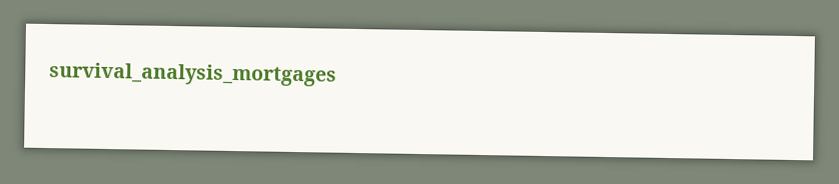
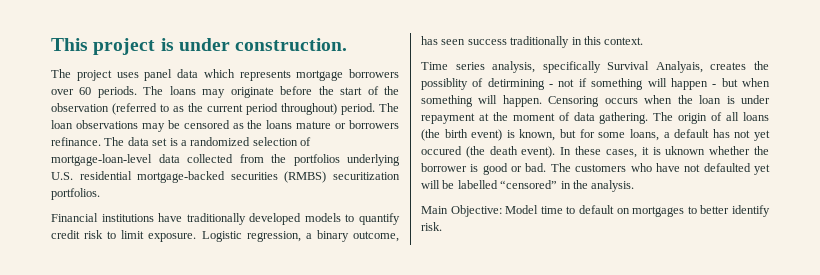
[49,62,337,87] survival_analysis_mortgages -> [51,38,348,55] [51,69,399,81] [51,86,399,98] [51,103,399,115] [51,120,399,132] [51,137,311,146] [51,154,400,166] [51,171,400,183] [51,188,100,200] [51,213,400,225] [51,230,399,242] [421,36,644,48] [421,61,769,73] [421,78,771,90] [421,95,770,107] [421,112,769,124] [421,129,770,141] [421,146,769,158] [421,163,770,175] [421,180,635,192] [421,205,770,217] [421,222,442,231] This project is under construction. // The project uses panel data which represents mortgage borrowers over 60 periods. The loans may originate before the start of the observation (referred to as the current period throughout) period. The loan observations may be censored as the loans mature or borrowers refinance. The data set is a randomized selection of mortgage-loan-level data collected from the portfolios underlying U.S. residential mortgage-backed securities (RMBS) securitization portfolios. // Financial institutions have traditionally developed models to quantify credit risk to limit exposure. Logistic regression, a binary outcome, has seen success traditionally in this context. // Time series analysis, specifically Survival Analyais, creates the possiblity of detirmining - not if something will happen - but when something will happen. Censoring occurs when the loan is under repayment at the moment of data gathering. The origin of all loans (the birth event) is known, but for some loans, a default has not yet occured (the death event). In these cases, it is uknown whether the borrower is good or bad. The customers who have not defaulted yet will be labelled “censored” in the analysis. // Main Objective: Model time to default on mortgages to better identify risk.

